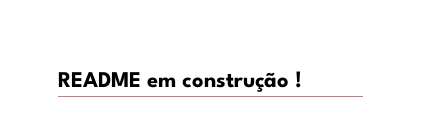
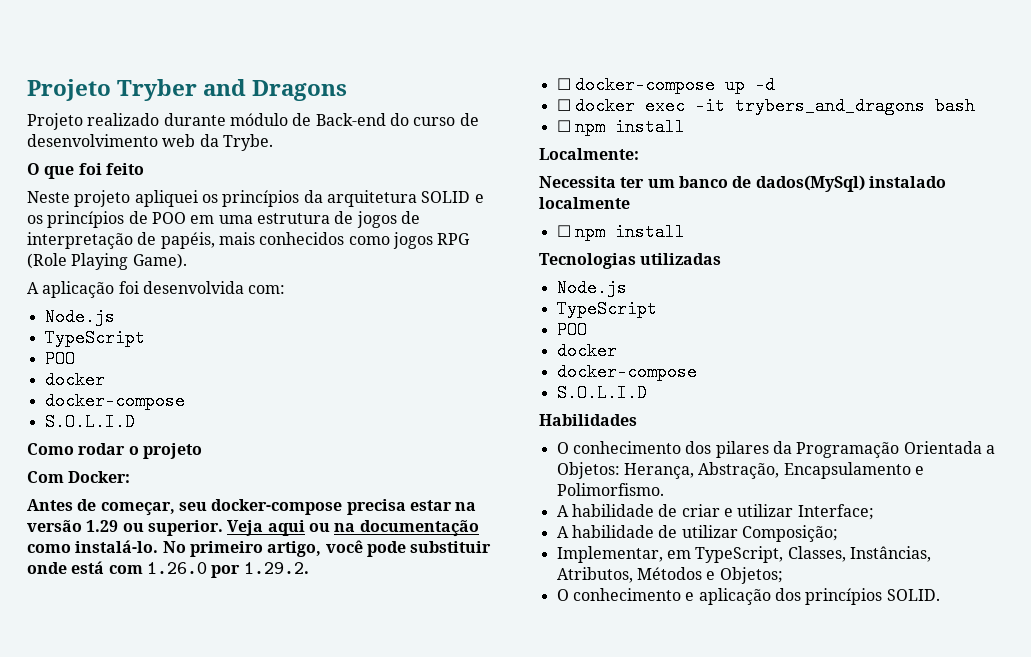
[58,71,303,92] README em construção ! -> [27,79,348,101] [27,113,479,130] [27,134,273,151] [27,163,144,179] [27,190,484,207] [27,211,420,228] [27,232,471,249] [27,253,187,270] [27,281,286,298] [44,308,115,326] [44,329,145,347] [44,350,75,368] [44,371,105,389] [44,392,185,410] [44,413,135,431] [27,443,202,459] [27,471,131,483] [27,499,477,516] [27,520,479,537] [27,540,492,557] [27,561,309,578] [556,76,775,94] [556,97,975,115] [556,118,685,136] [539,148,639,160] [539,175,946,192] [539,197,630,209] [556,223,685,241] [539,253,722,269] [556,279,627,297] [556,300,657,318] [556,321,587,339] [556,342,617,360] [556,363,697,381] [556,384,647,402] [539,414,637,426] [556,441,995,458] [556,462,924,479] [556,483,664,496] [556,504,874,520] [556,525,838,542] [556,546,931,563] [556,567,783,584] [556,588,940,605] Projeto Tryber and Dragons // Projeto realizado durante módulo de Back-end do curso de desenvolvimento web da Trybe. // O que foi feito // Neste projeto apliquei os princípios da arquitetura SOLID e os princípios de POO em uma estrutura de jogos de interpretação de papéis, mais conhecidos como jogos RPG (Role Playing Game). // A aplicação foi desenvolvida com: // Node.js // TypeScript // POO // docker // docker-compose // S.O.L.I.D // Como rodar o projeto // Com Docker: // Antes de começar, seu docker-compose precisa estar na versão 1.29 ou superior. Veja aqui ou na documentação como instalá-lo. No primeiro artigo, você pode substituir onde está com 1.26.0 por 1.29.2. // ☐ docker-compose up -d // ☐ docker exec -it trybers_and_dragons bash // ☐ npm install // Localmente: // Necessita ter um banco de dados(MySql) instalado localmente // ☐ npm install // Tecnologias utilizadas // Node.js // TypeScript // POO // docker // docker-compose // S.O.L.I.D // Habilidades // O conhecimento dos pilares da Programação Orientada a Objetos: Herança, Abstração, Encapsulamento e Polimorfismo. // A habilidade de criar e utilizar Interface; // A habilidade de utilizar Composição; // Implementar, em TypeScript, Classes, Instâncias, Atributos, Métodos e Objetos; // O conhecimento e aplicação dos princípios SOLID.

